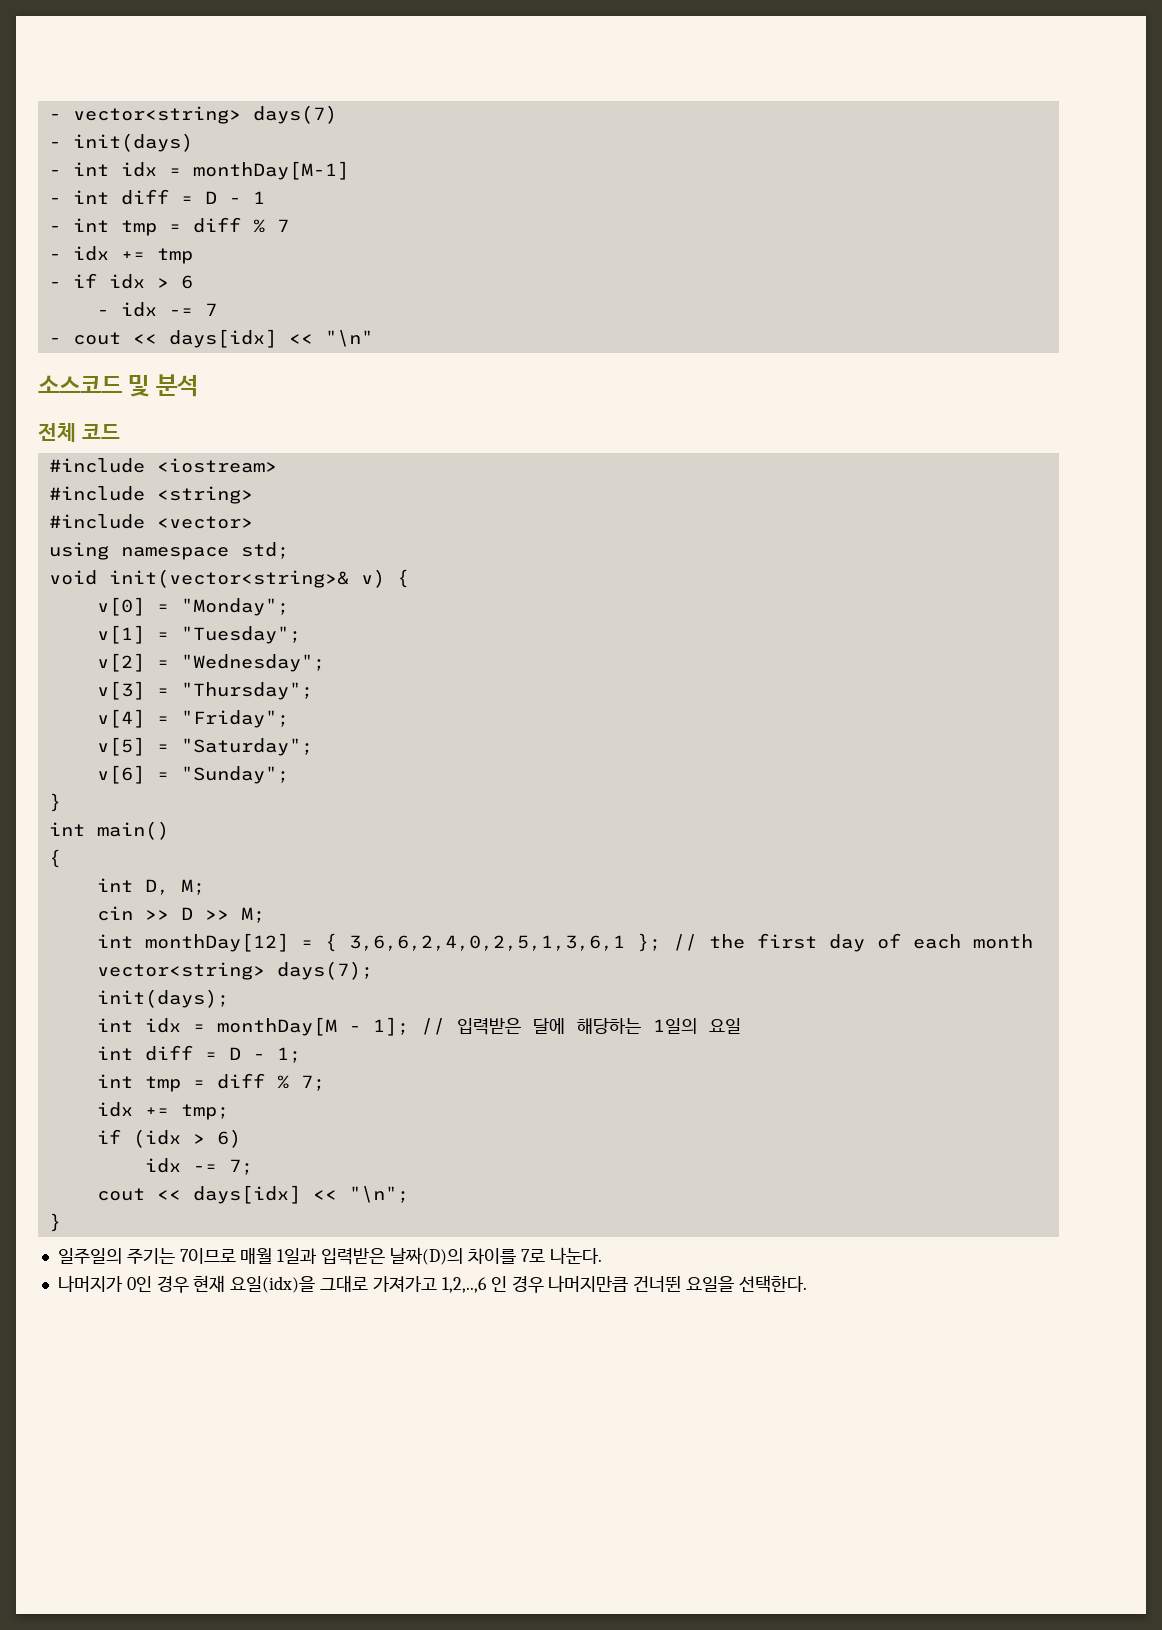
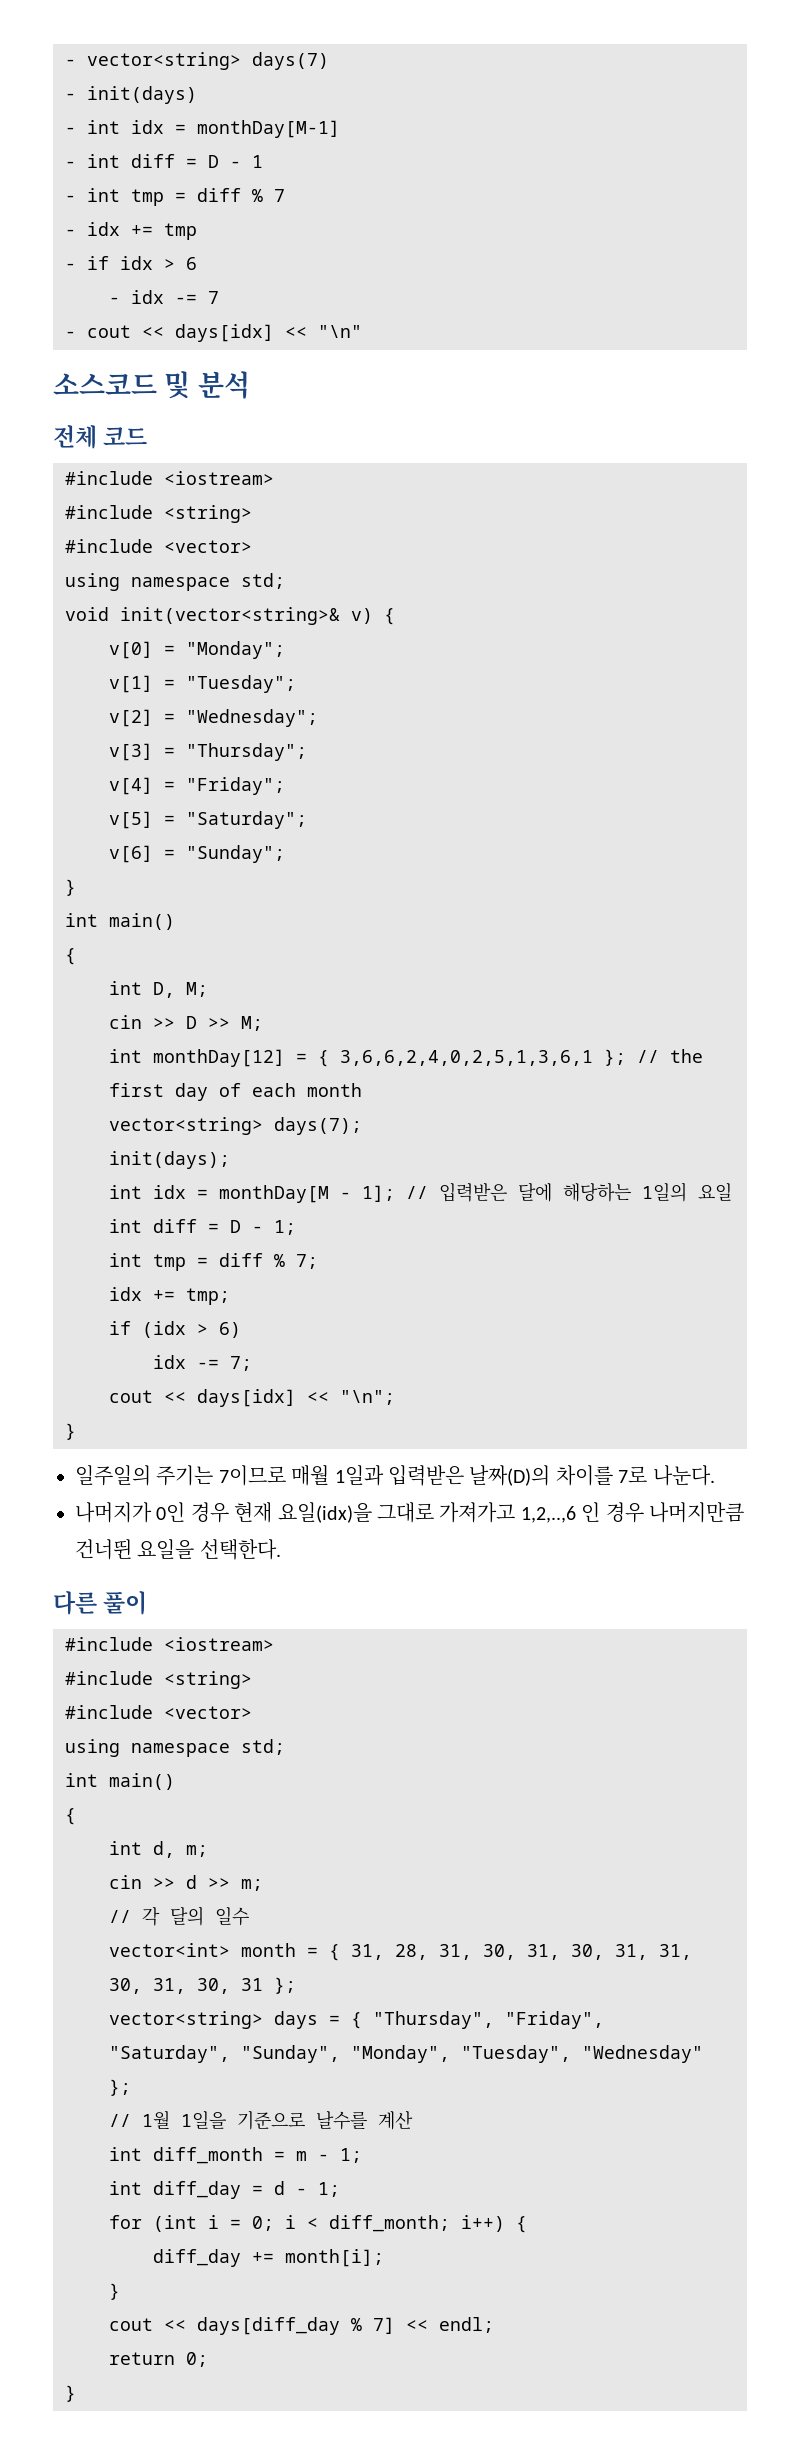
(807, 1284) none -> [53,1591,148,1615] [65,1637,274,1651] [65,1671,252,1689] [65,1705,252,1719] [65,1739,285,1757] [65,1773,175,1790] [65,1808,76,1825] [109,1841,208,1858] [109,1875,263,1891] [109,1906,249,1926] [109,1943,692,1961] [109,1977,296,1994] [109,2011,604,2029] [109,2045,703,2063] [109,2079,131,2096] [109,2111,413,2130] [109,2147,362,2164] [109,2181,340,2199] [109,2215,527,2233] [153,2249,384,2267] [109,2283,120,2300] [109,2317,494,2335] [109,2352,208,2367] [65,2385,76,2402] // 다른 풀이 // #include <iostream> // #include <string> // #include <vector> // using namespace std; // int main() // { // int d, m; // cin >> d >> m; // // 각 달의 일수 // vector<int> month = { 31, 28, 31, 30, 31, 30, 31, 31, 30, 31, 30, 31 }; // vector<string> days = { "Thursday", "Friday", "Saturday", "Sunday", "Monday", "Tuesday", "Wednesday" }; // // 1월 1일을 기준으로 날수를 계산 // int diff_month = m - 1; // int diff_day = d - 1; // for (int i = 0; i < diff_month; i++) { // diff_day += month[i]; // } // cout << days[diff_day % 7] << endl; // return 0; // }

